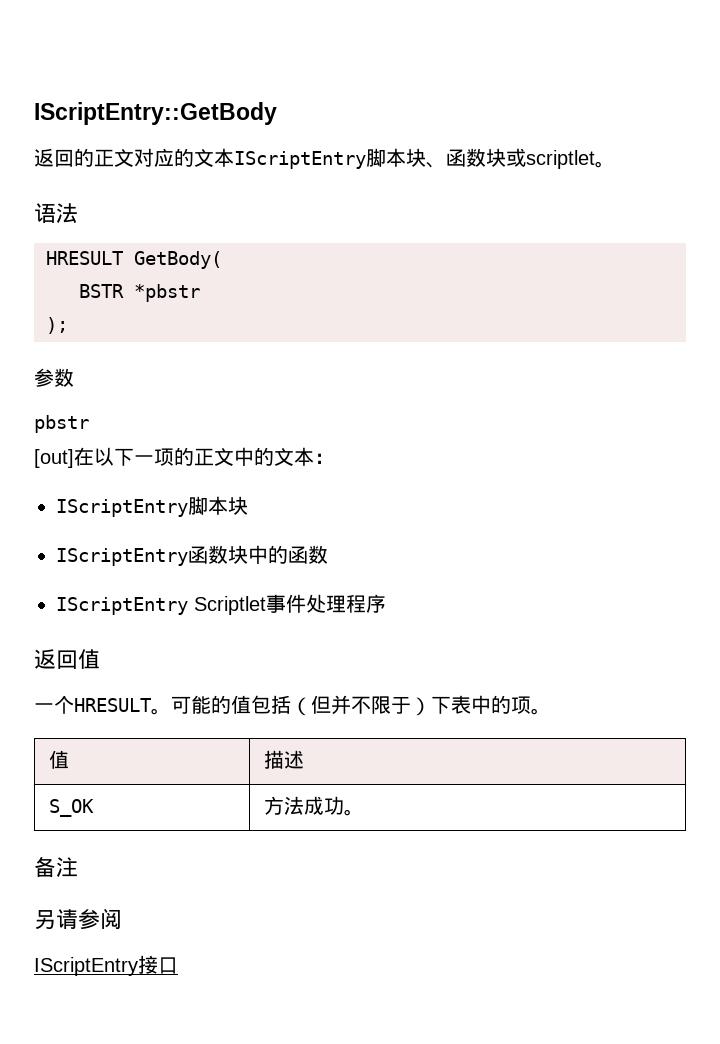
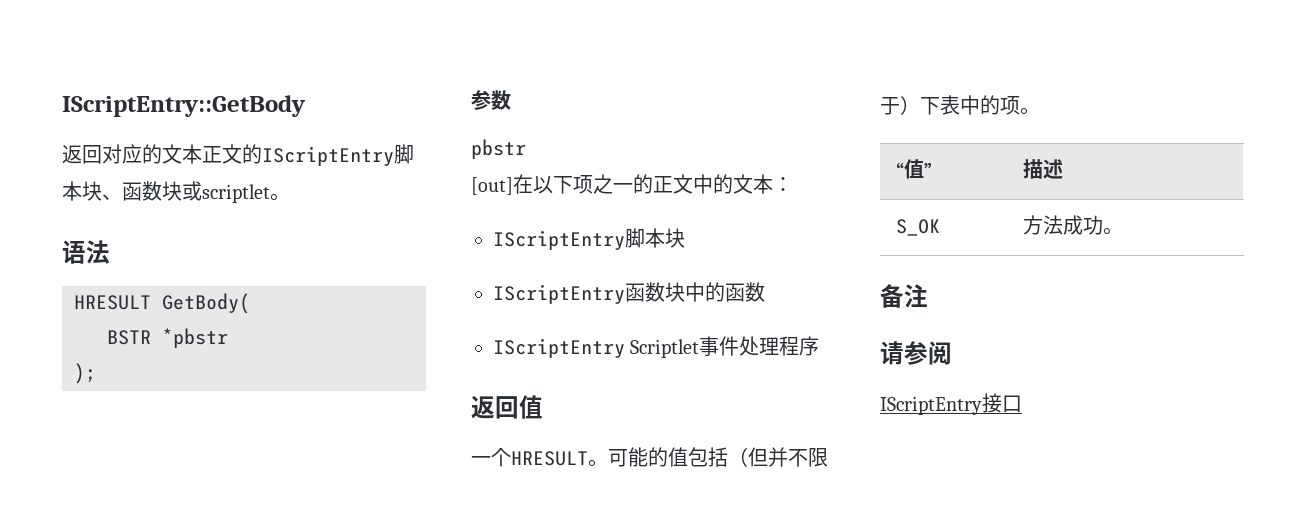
[74,148,134,167] 的正文 -> (102, 154) none
(234, 157) none -> [202,144,262,164] 正文的
[134,448,174,466] 一项 -> [573,174,633,194] 项之一
[49,750,70,769] 值 -> [895,159,932,179] “值”
[34,910,56,930] 另 -> (928, 296) none

